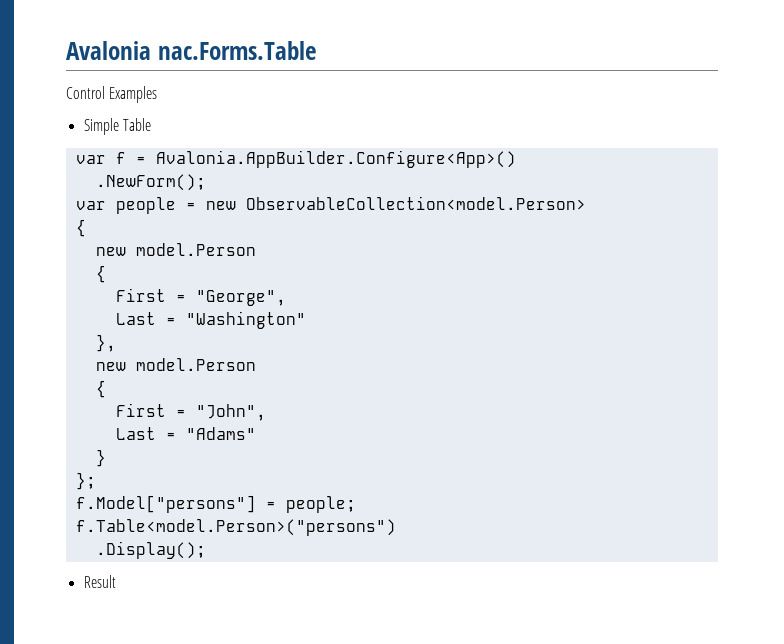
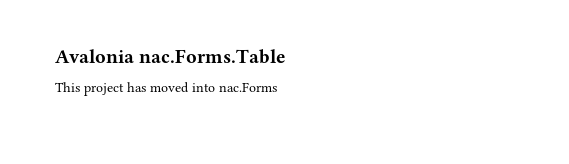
[66,86,158,103] [83,118,151,135] [75,150,516,168] [95,174,206,191] [75,196,586,214] [75,219,86,237] [95,243,256,256] [95,265,106,283] [115,288,286,306] [115,311,306,329] [95,334,116,352] [95,358,256,371] [95,380,106,398] [115,403,266,421] [115,427,256,440] [95,449,106,467] [75,472,96,490] [75,495,356,513] [75,519,396,536] [95,541,206,559] [83,575,116,588] Control Examples // Simple Table // var f = Avalonia.AppBuilder.Configure<App>() // .NewForm(); // var people = new ObservableCollection<model.Person> // { // new model.Person // { // First = "George", // Last = "Washington" // }, // new model.Person // { // First = "John", // Last = "Adams" // } // }; // f.Model["persons"] = people; // f.Table<model.Person>("persons") // .Display(); // Result -> [55,82,277,96] This project has moved into nac.Forms

